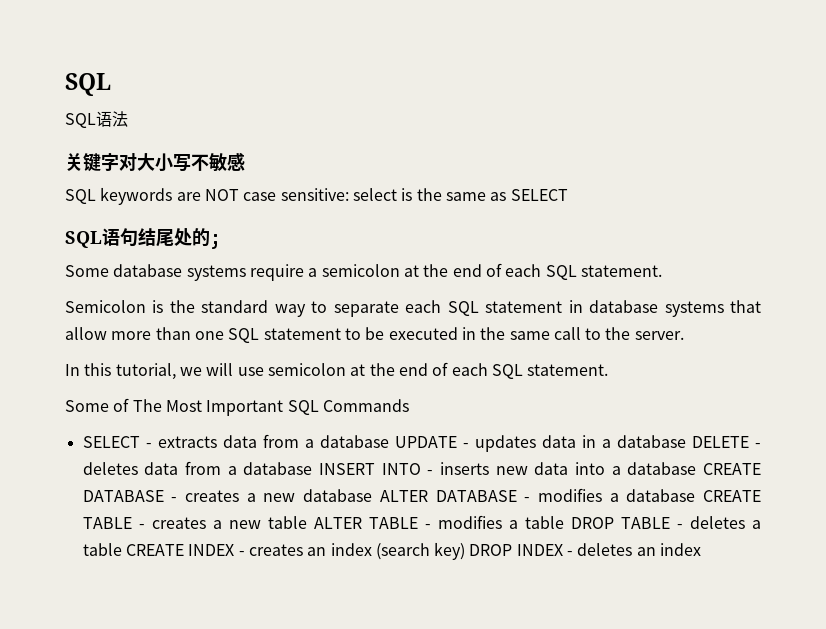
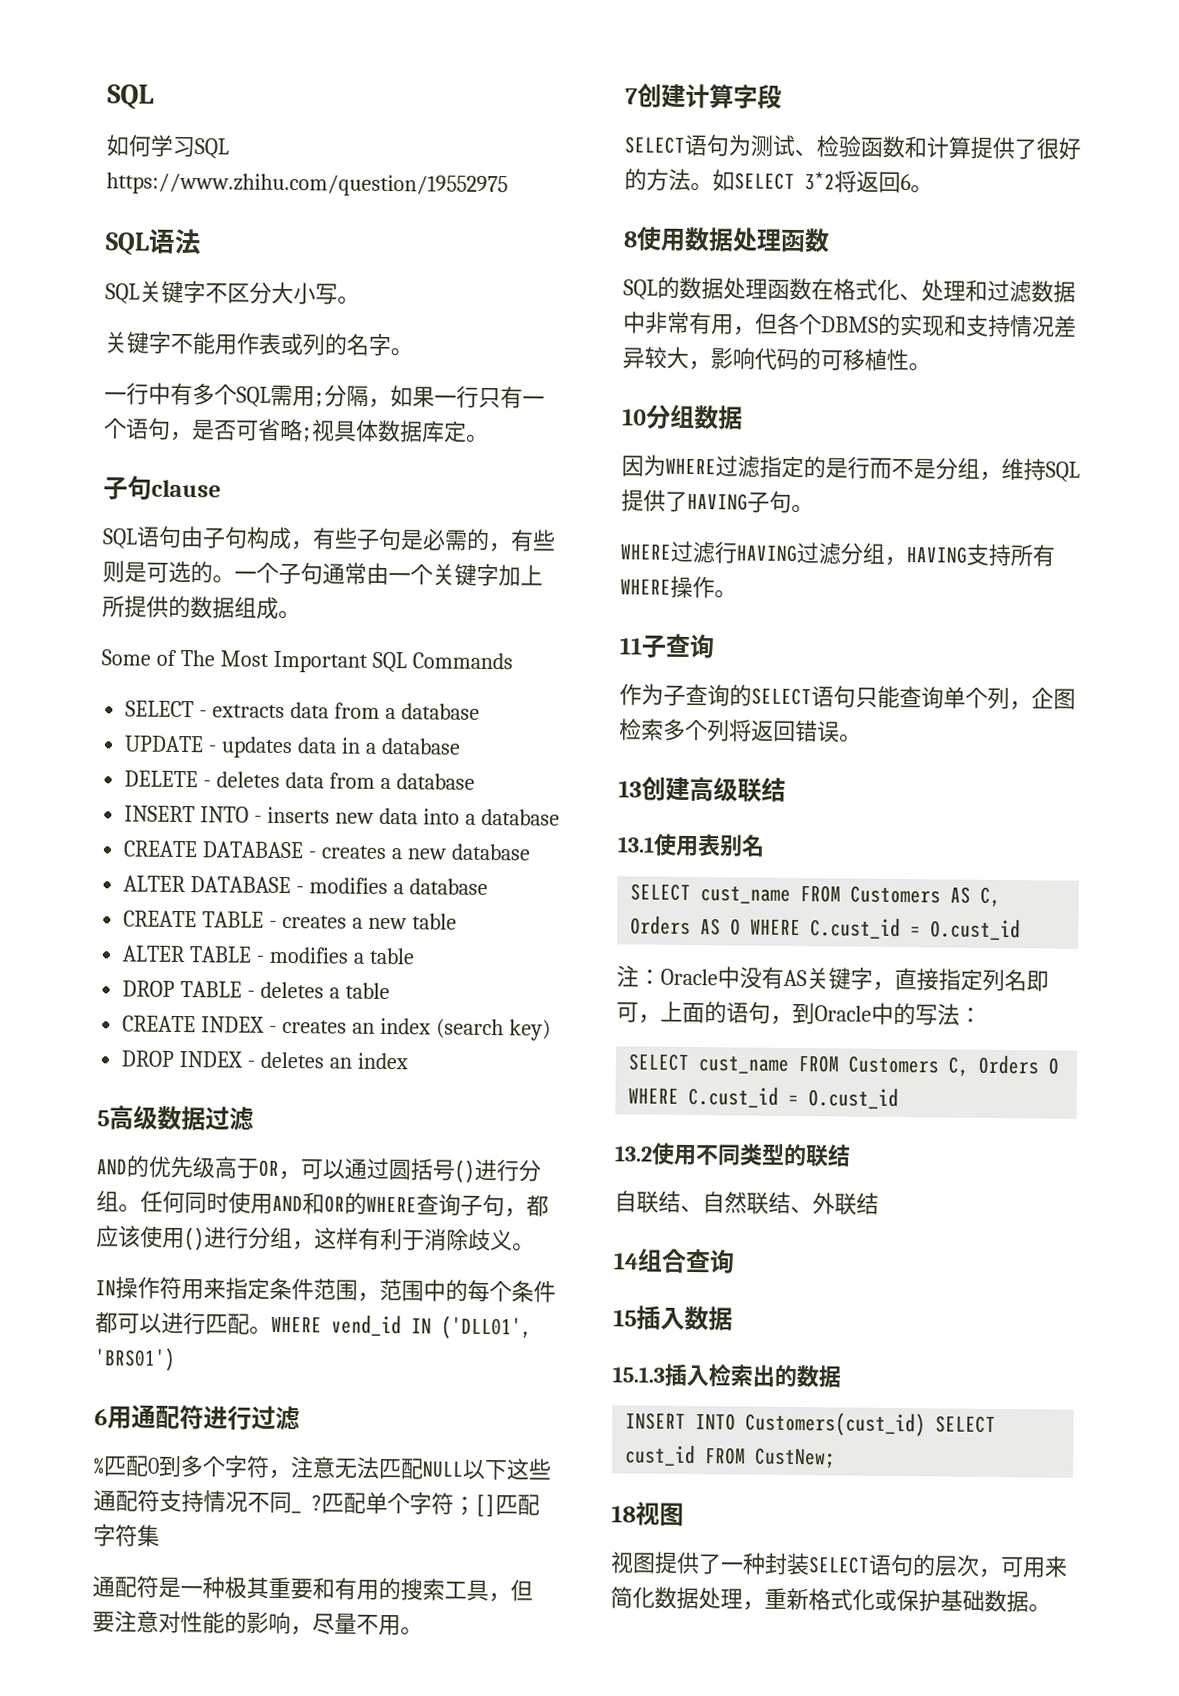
[65,111,128,128] [65,152,245,172] [65,187,568,205] [65,228,221,249] [65,263,662,281] [65,300,761,317] [65,327,684,343] [65,362,609,380] SQL语法 // 关键字对大小写不敏感 // SQL keywords are NOT case sensitive: select is the same as SELECT // SQL语句结尾处的; // Some database systems require a semicolon at the end of each SQL statement. // Semicolon is the standard way to separate each SQL statement in database systems that allow more than one SQL statement to be executed in the same call to the server. // In this tutorial, we will use semicolon at the end of each SQL statement. -> [106,134,229,159] [106,172,508,198] [105,228,202,256] [105,280,360,305] [104,331,413,357] [104,382,545,409] [103,417,489,443] [103,475,221,500] [102,525,556,553] [102,560,543,587] [102,595,301,620] 如何学习SQL https://www.zhihu.com/question/19552975 // SQL语法 // SQL关键字不区分大小写。 // 关键字不能用作表或列的名字。 // 一行中有多个SQL需用;分隔，如果一行只有一个语句，是否可省略;视具体数据库定。 // 子句clause // SQL语句由子句构成，有些子句是必需的，有些则是可选的。一个子句通常由一个关键字加上所提供的数据组成。
(389, 441) none -> (480, 711) //
(686, 441) none -> (461, 746) //
(313, 468) none -> (475, 781) //
(697, 468) none -> (560, 817) //
(373, 495) none -> (531, 852) //
(696, 495) none -> (488, 887) //
(307, 522) none -> (457, 921) //
(564, 522) none -> (415, 956) //
(122, 549) none -> (390, 991) //
(466, 551) none -> (551, 1030) //
(702, 549) none -> [97,1105,254,1131] [96,1155,541,1183] [96,1190,549,1218] [96,1225,535,1252] [95,1276,556,1303] [95,1311,532,1340] [94,1347,176,1371] [94,1404,300,1431] [93,1455,552,1481] [93,1489,540,1518] [93,1524,160,1547] [92,1575,533,1603] [92,1610,423,1636] [625,83,782,109] [624,134,1081,160] [624,168,933,194] [623,226,830,253] [623,276,1076,303] [623,311,1077,338] [622,346,931,372] [622,404,743,430] [621,454,1080,482] [621,489,814,514] [620,540,1055,567] [620,575,737,599] [619,633,715,659] [619,683,1076,711] [619,718,862,743] [618,776,786,803] [617,833,765,857] [630,883,1002,908] [630,915,1022,941] [616,965,1049,992] [616,1000,982,1026] [628,1053,1060,1077] [628,1085,900,1110] [614,1142,851,1167] [614,1190,879,1216] [613,1248,735,1274] [613,1305,733,1331] [612,1363,841,1388] [625,1411,997,1437] [624,1444,837,1469] [611,1501,684,1526] [610,1551,1068,1579] [610,1586,1051,1613] // 5高级数据过滤 // AND的优先级高于OR，可以通过圆括号()进行分组。任何同时使用AND和OR的WHERE查询子句，都应该使用()进行分组，这样有利于消除歧义。 // IN操作符用来指定条件范围，范围中的每个条件都可以进行匹配。WHERE vend_id IN ('DLL01', 'BRS01') // 6用通配符进行过滤 // %匹配0到多个字符，注意无法匹配NULL以下这些通配符支持情况不同_ ?匹配单个字符；[]匹配字符集 // 通配符是一种极其重要和有用的搜索工具，但要注意对性能的影响，尽量不用。 // 7创建计算字段 // SELECT语句为测试、检验函数和计算提供了很好的方法。如SELECT 3*2将返回6。 // 8使用数据处理函数 // SQL的数据处理函数在格式化、处理和过滤数据中非常有用，但各个DBMS的实现和支持情况差异较大，影响代码的可移植性。 // 10分组数据 // 因为WHERE过滤指定的是行而不是分组，维持SQL提供了HAVING子句。 // WHERE过滤行HAVING过滤分组，HAVING支持所有WHERE操作。 // 11子查询 // 作为子查询的SELECT语句只能查询单个列，企图检索多个列将返回错误。 // 13创建高级联结 // 13.1使用表别名 // SELECT cust_name FROM Customers AS C, Orders AS O WHERE C.cust_id = O.cust_id // 注：Oracle中没有AS关键字，直接指定列名即可，上面的语句，到Oracle中的写法： // SELECT cust_name FROM Customers C, Orders O WHERE C.cust_id = O.cust_id // 13.2使用不同类型的联结 // 自联结、自然联结、外联结 // 14组合查询 // 15插入数据 // 15.1.3插入检索出的数据 // INSERT INTO Customers(cust_id) SELECT cust_id FROM CustNew; // 18视图 // 视图提供了一种封装SELECT语句的层次，可用来简化数据处理，重新格式化或保护基础数据。

